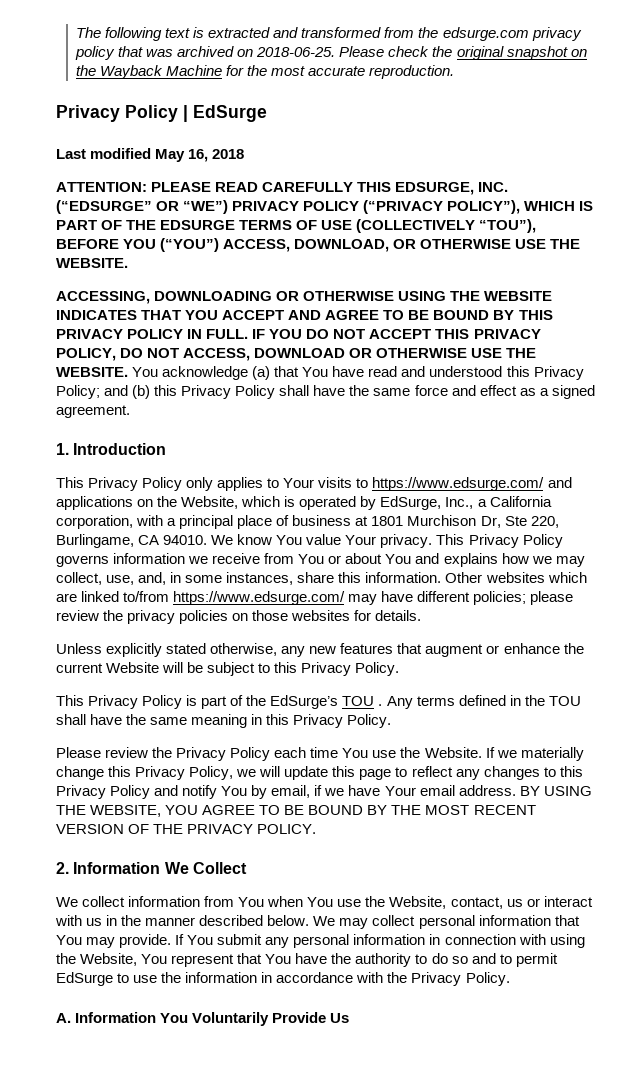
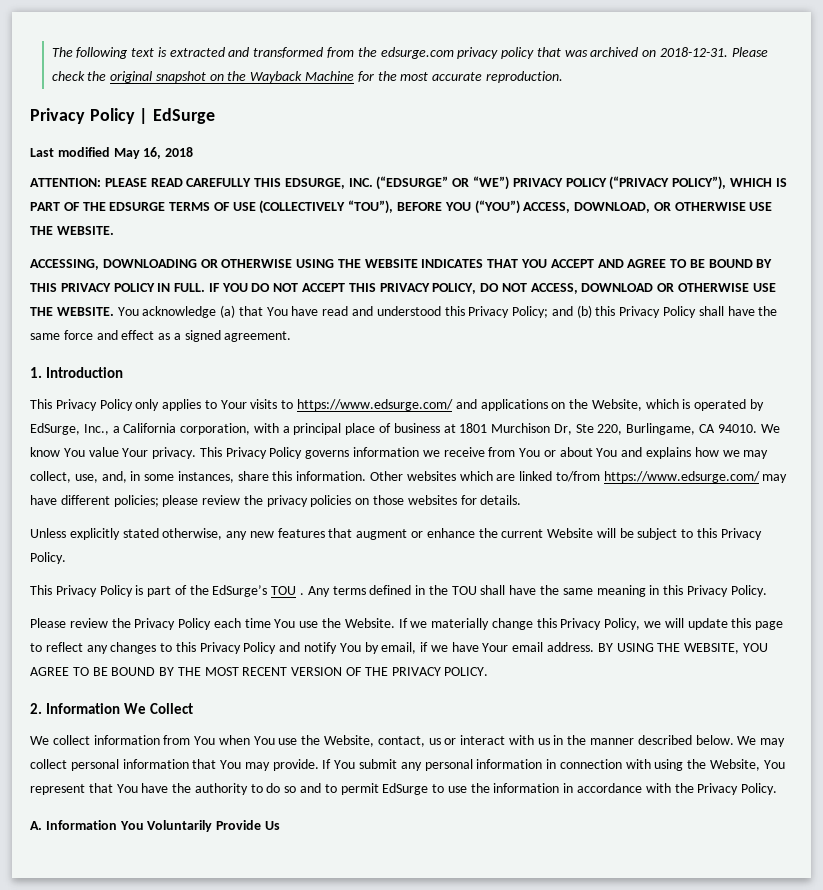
[256,47,336,57] 2018-06-25. -> [659,47,728,57] 2018-12-31.

